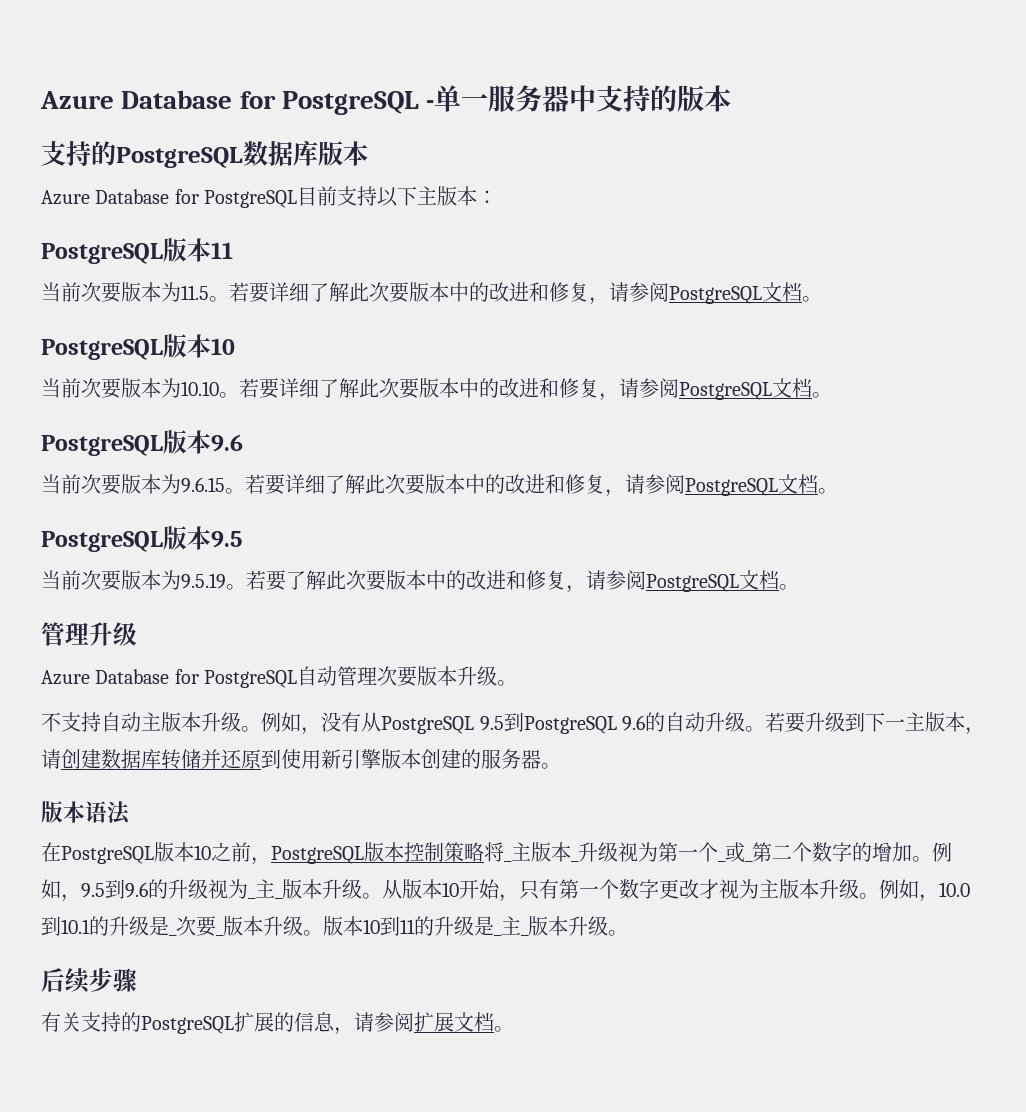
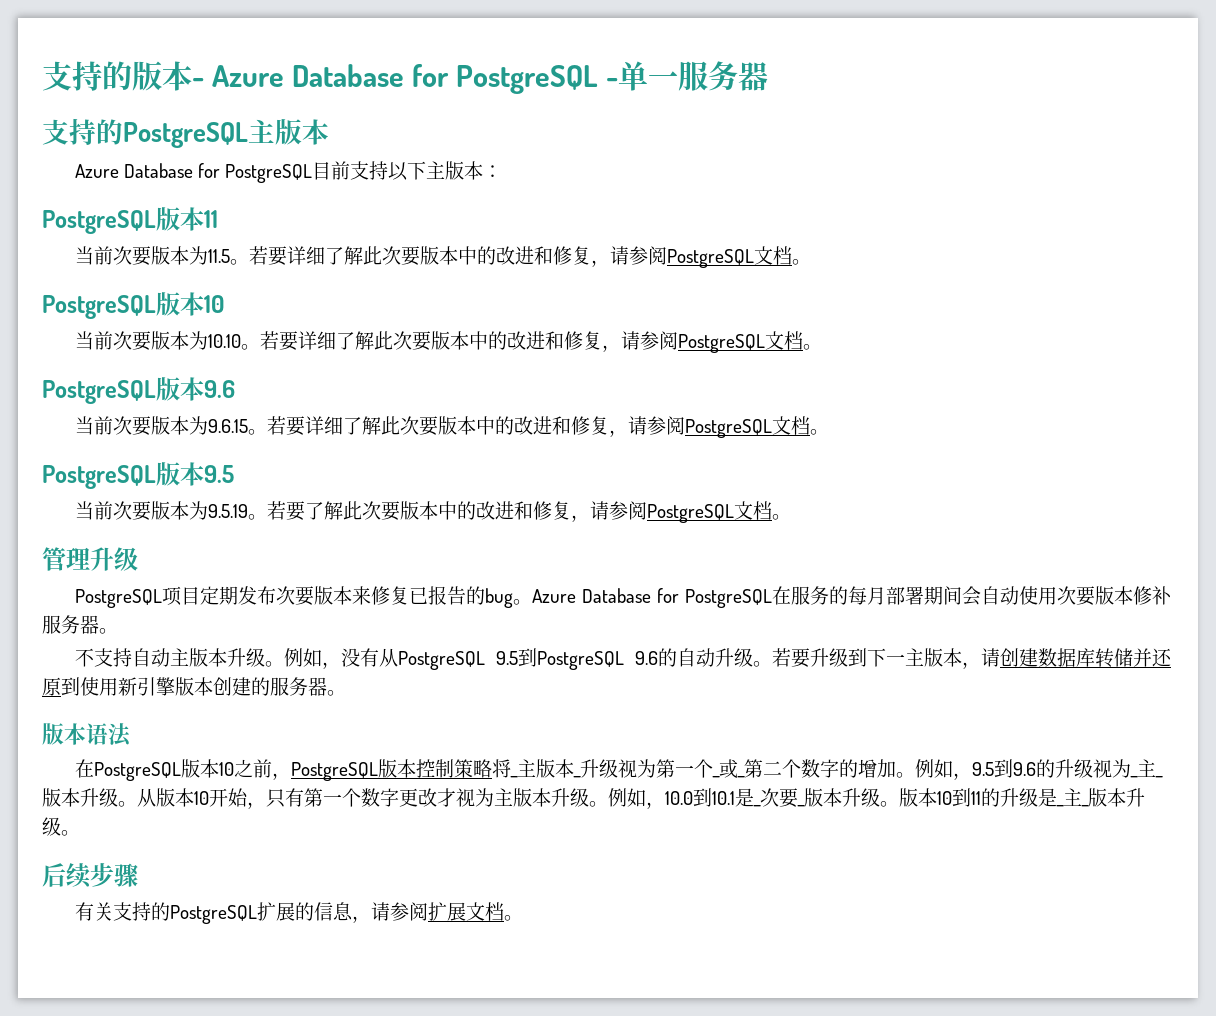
(40, 100) none -> [42,61,204,91] 支持的版本-
[569,85,732,112] [41,140,318,168] 中支持的版本 // 支持的PostgreSQL数据库 -> [42,118,275,148] // 支持的PostgreSQL主
[41,666,498,688] Azure Database for PostgreSQL自动管理次要版本升级 -> [74,586,1171,608] [42,615,99,634] PostgreSQL项目定期发布次要版本来修复已报告的bug。Azure Database for PostgreSQL在服务的每月部署期间会自动使用次要版本修补服务器
[89,916,149,936] 的升级 -> (735, 798) none

